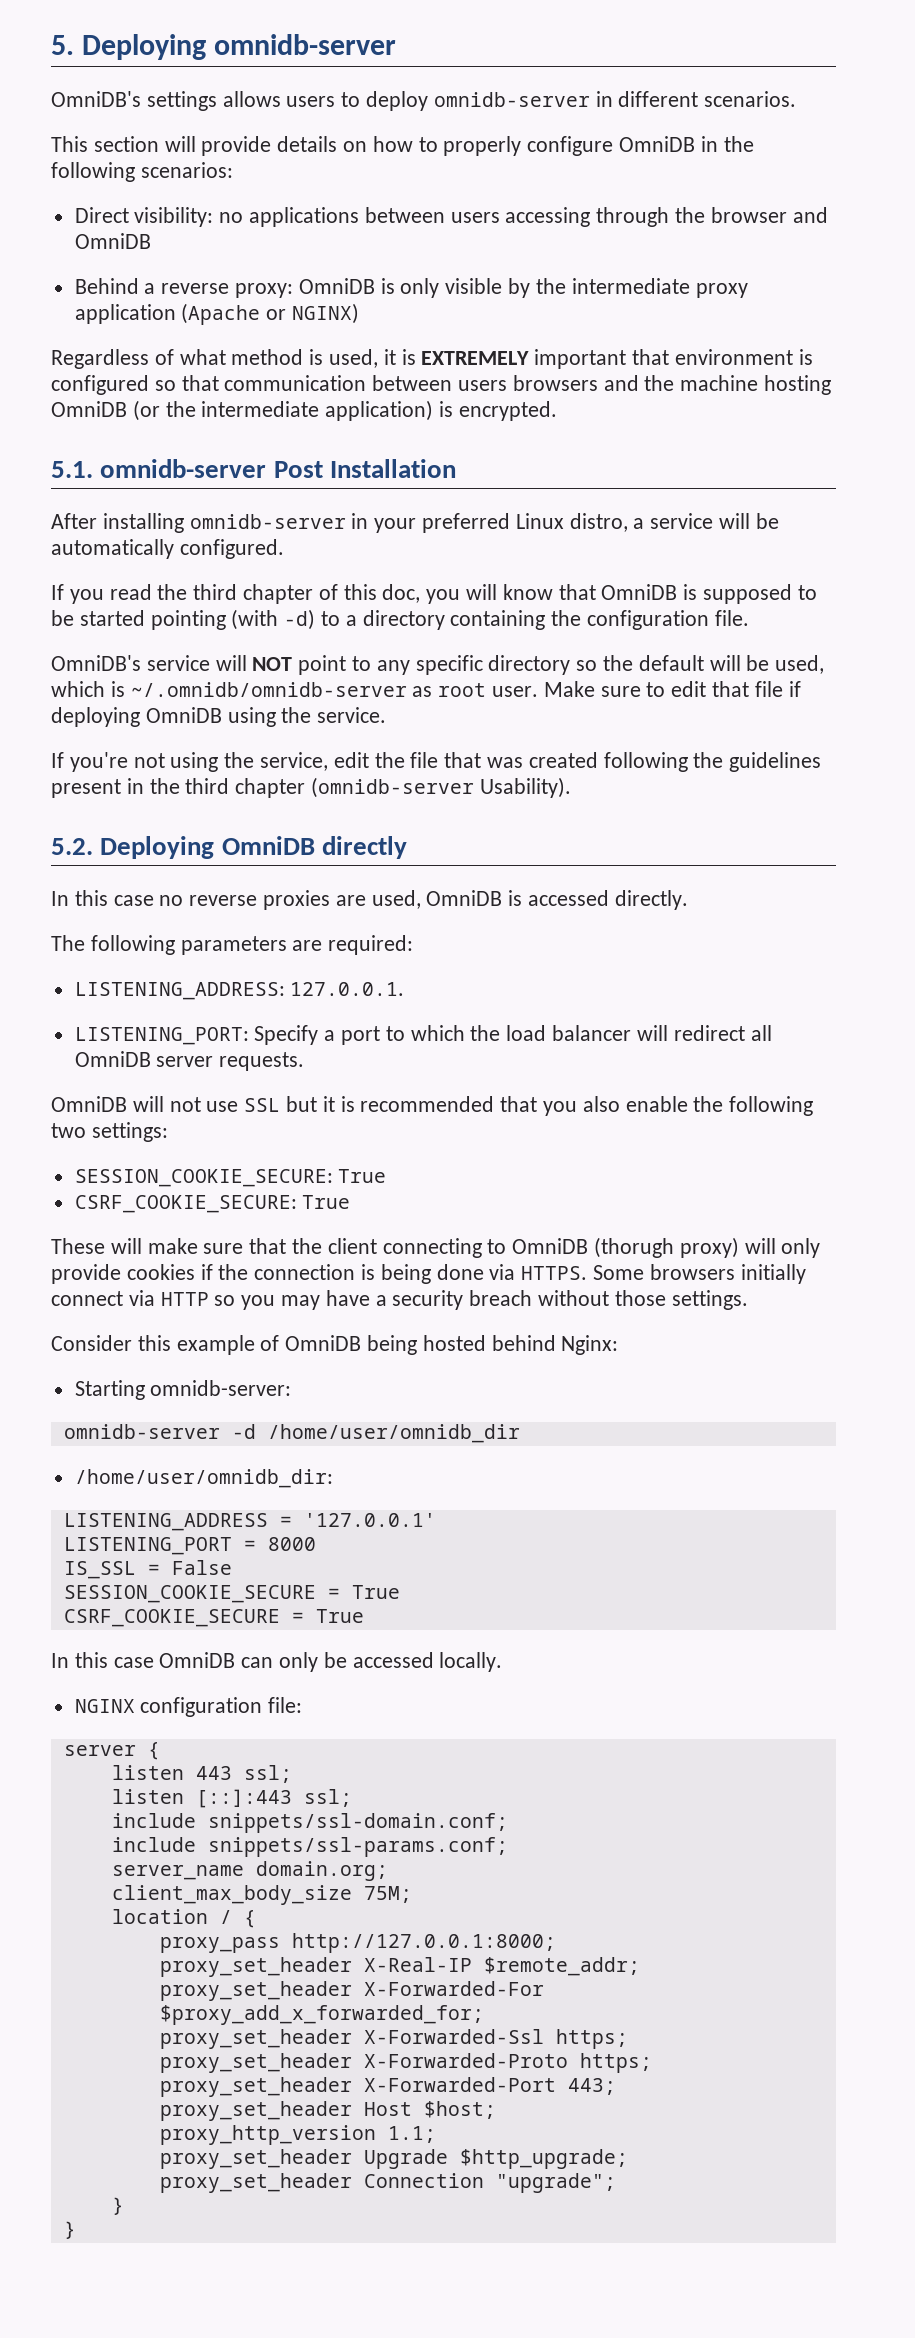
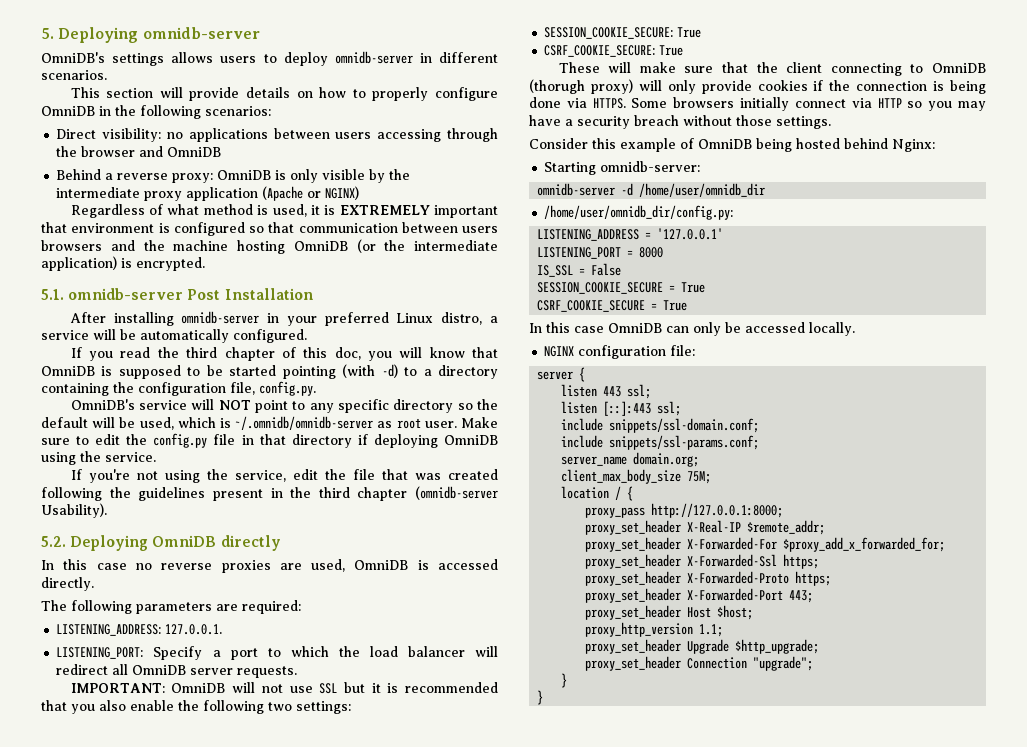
[714,610,749,626] file. -> [230,381,316,396] file, config.py.
[712,681,783,697] that file -> [126,433,352,448] the config.py file in that directory
(305, 1061) none -> [70,683,165,693] IMPORTANT:
[74,1469,333,1488] /home/user/omnidb_dir: -> [544,205,734,220] /home/user/omnidb_dir/config.py:

